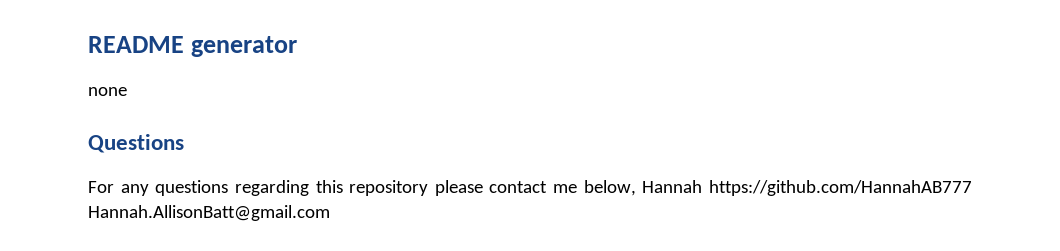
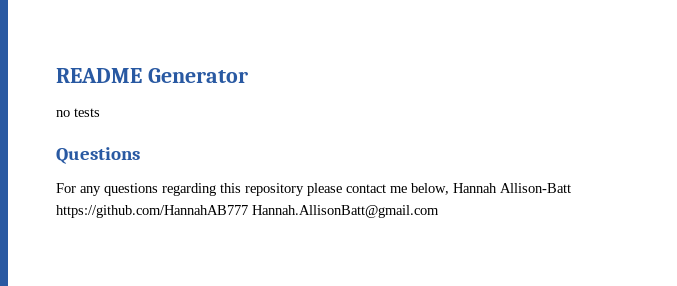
[191,36,298,57] [88,87,127,96] generator // none -> [147,68,248,83] [56,108,100,117] Generator // no tests
(703, 186) none -> [500,183,571,193] Allison-Batt

